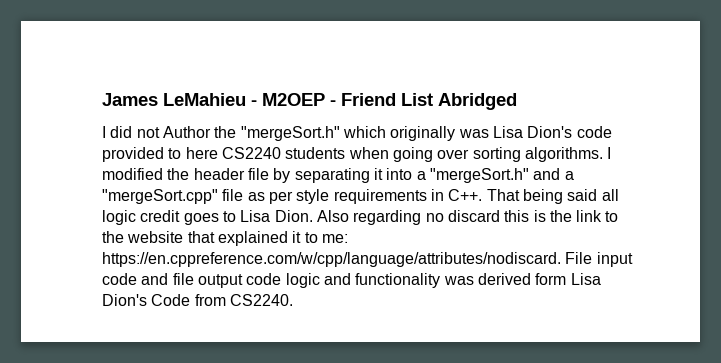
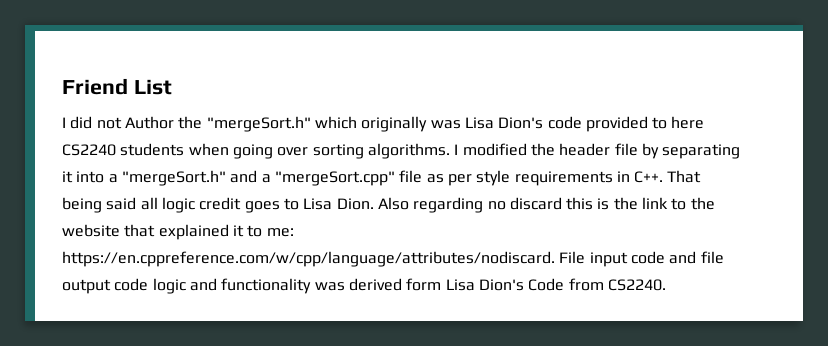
[102,93,336,106] James LeMahieu - M2OEP - -> (62, 86) none
[438,93,517,110] Abridged -> (172, 87) none

